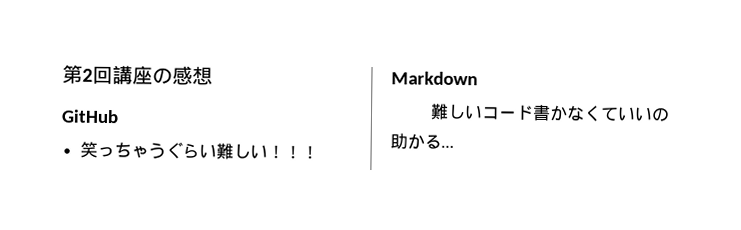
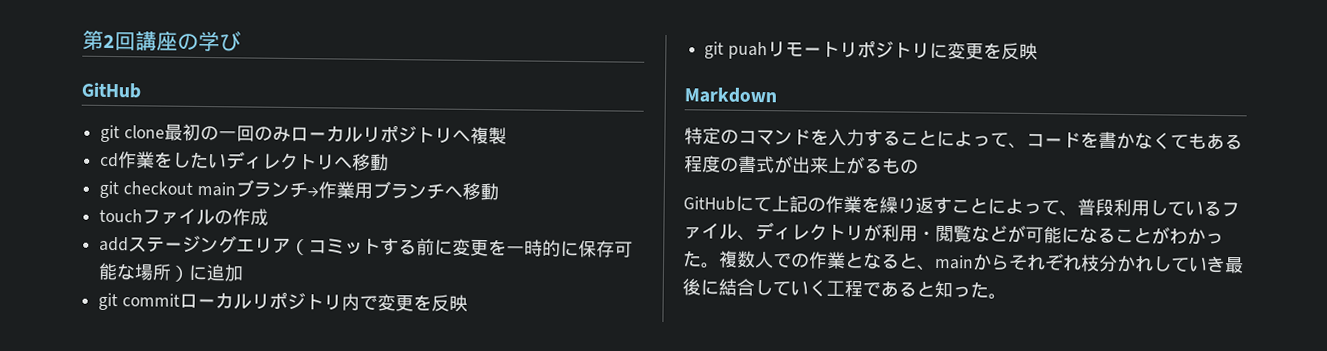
[172,65,213,86] 感想 -> [198,30,241,52] 学び
[79,141,319,160] [391,71,478,86] [430,103,671,122] [390,133,454,150] 笑っちゃうぐらい難しい！！！ // Markdown // 難しいコード書かなくていいの助かる… -> [100,123,507,145] [100,151,390,172] [99,179,499,201] [99,207,270,226] [99,235,634,258] [98,262,245,282] [98,291,468,312] [704,40,1038,61] [684,87,777,104] [684,127,1243,151] [684,155,919,175] [683,195,1240,218] [683,221,1224,245] [683,250,1244,274] [682,278,1007,300] git clone最初の一回のみローカルリポジトリへ複製 // cd作業をしたいディレクトリへ移動 // git checkout mainブランチ→作業用ブランチへ移動 // touchファイルの作成 // addステージングエリア（コミットする前に変更を一時的に保存可能な場所）に追加 // git commitローカルリポジトリ内で変更を反映 // git puahリモートリポジトリに変更を反映 // Markdown // 特定のコマンドを入力することによって、コードを書かなくてもある程度の書式が出来上がるもの // GitHubにて上記の作業を繰り返すことによって、普段利用しているファイル、ディレクトリが利用・閲覧などが可能になることがわかった。複数人での作業となると、mainからそれぞれ枝分かれしていき最後に結合していく工程であると知った。

